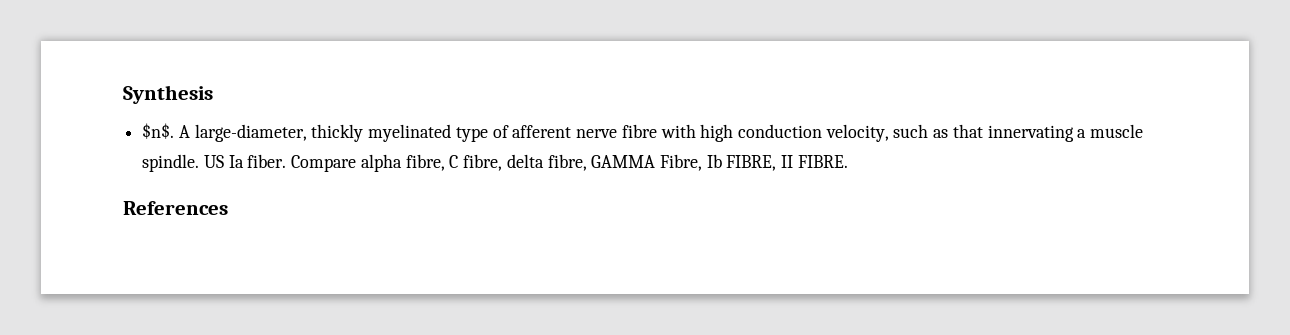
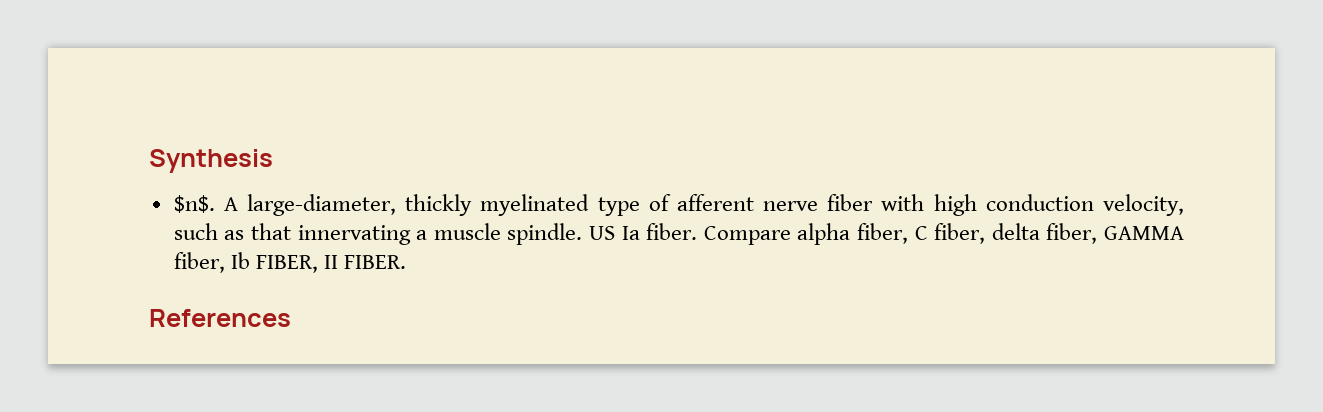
[621,124,657,138] fibre -> [827,194,874,211] fiber
[405,154,848,171] fibre, C fibre, delta fibre, GAMMA Fibre, Ib FIBRE, II FIBRE. -> [856,223,1185,244] [173,252,407,273] fiber, C fiber, delta fiber, GAMMA fiber, Ib FIBER, II FIBER.

